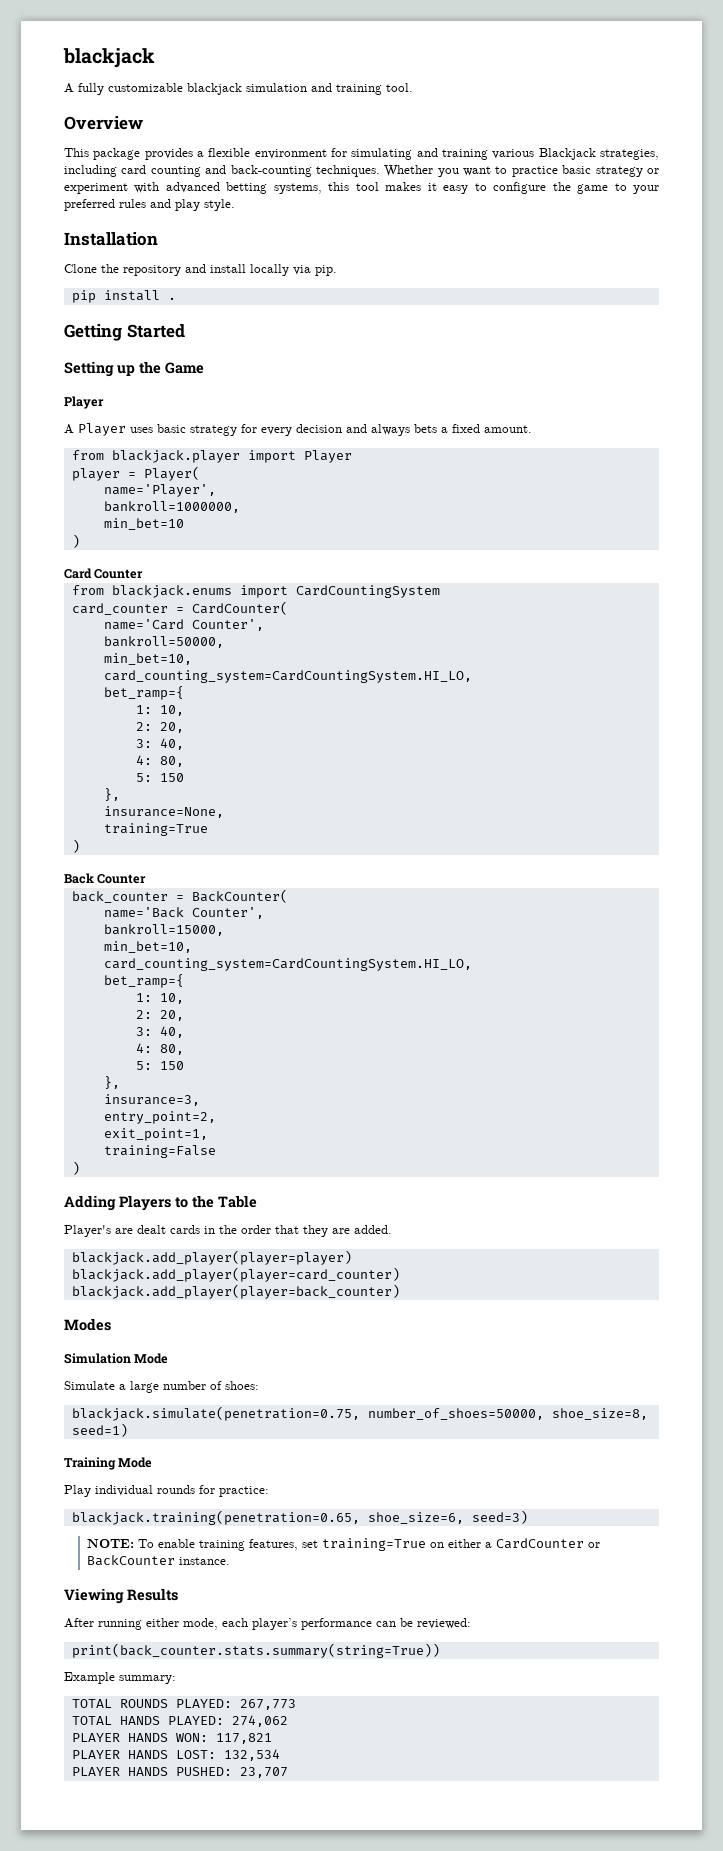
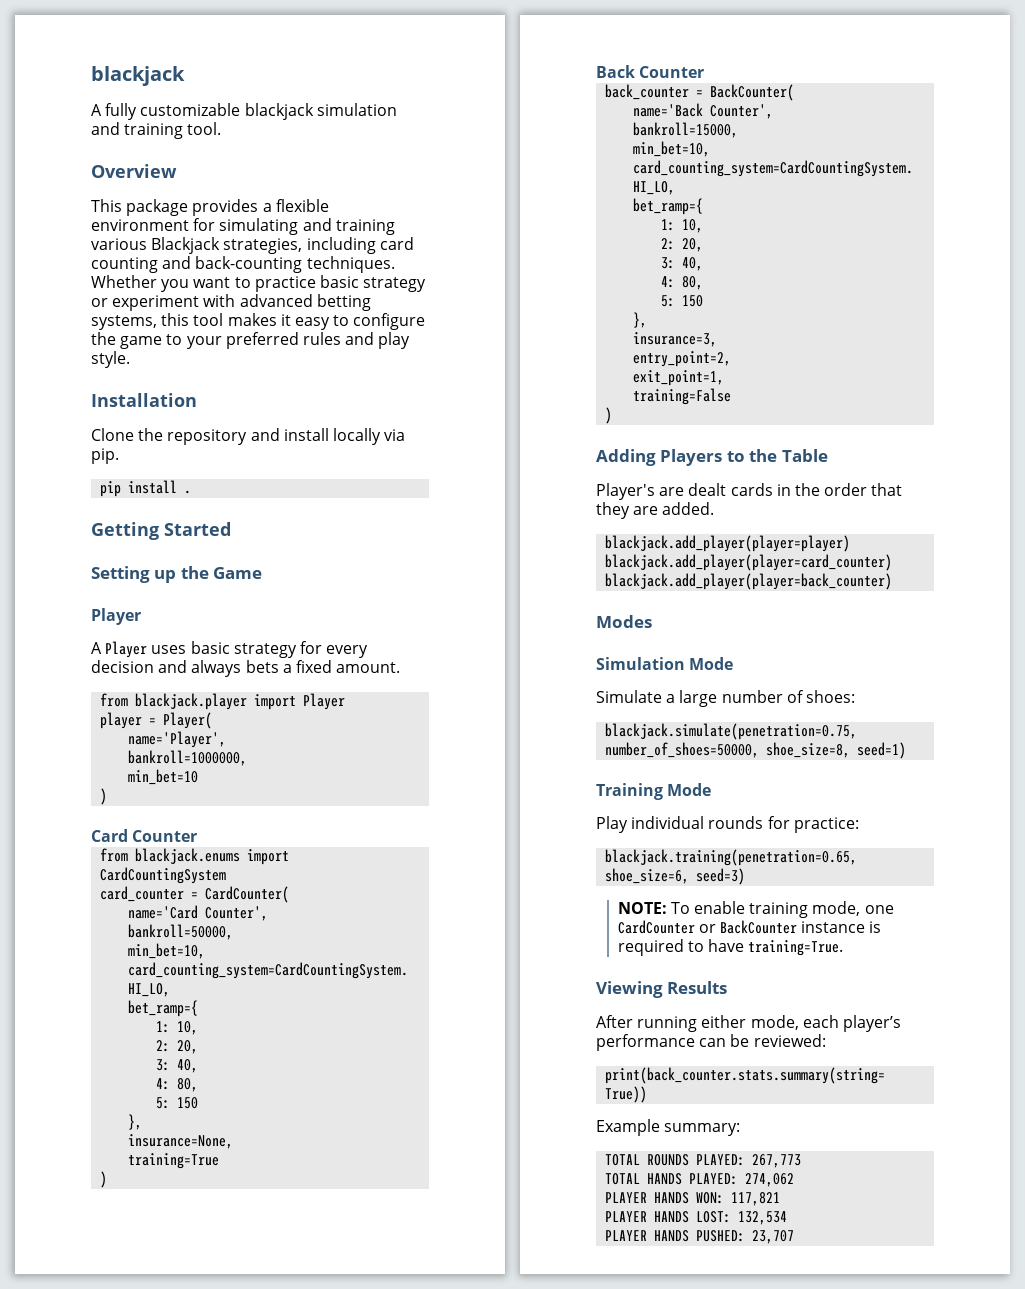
[249,1538,601,1551] [87,1555,231,1566] features, set training=True on either a CardCounter or BackCounter instance. -> [812,901,894,916] [617,920,882,934] [617,939,844,956] mode, one CardCounter or BackCounter instance is required to have training=True.

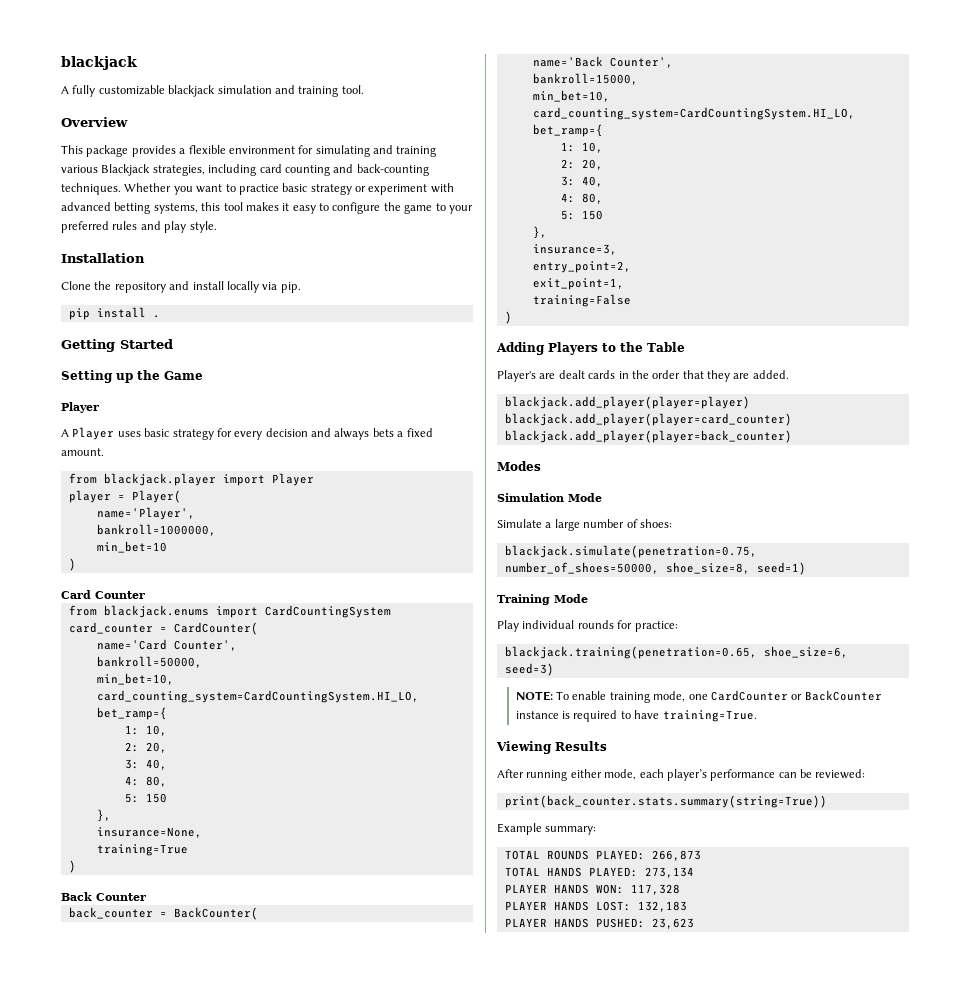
[752,1154,802,1168] 267,773 -> [651,850,701,861] 266,873
[745,1173,795,1187] 274,062 -> [644,867,694,878] 273,134
[731,1192,781,1206] 117,821 -> [630,884,680,895] 117,328
[738,1211,788,1225] 132,534 -> [637,901,687,912] 132,183
[752,1230,795,1244] 23,707 -> [651,918,694,929] 23,623

